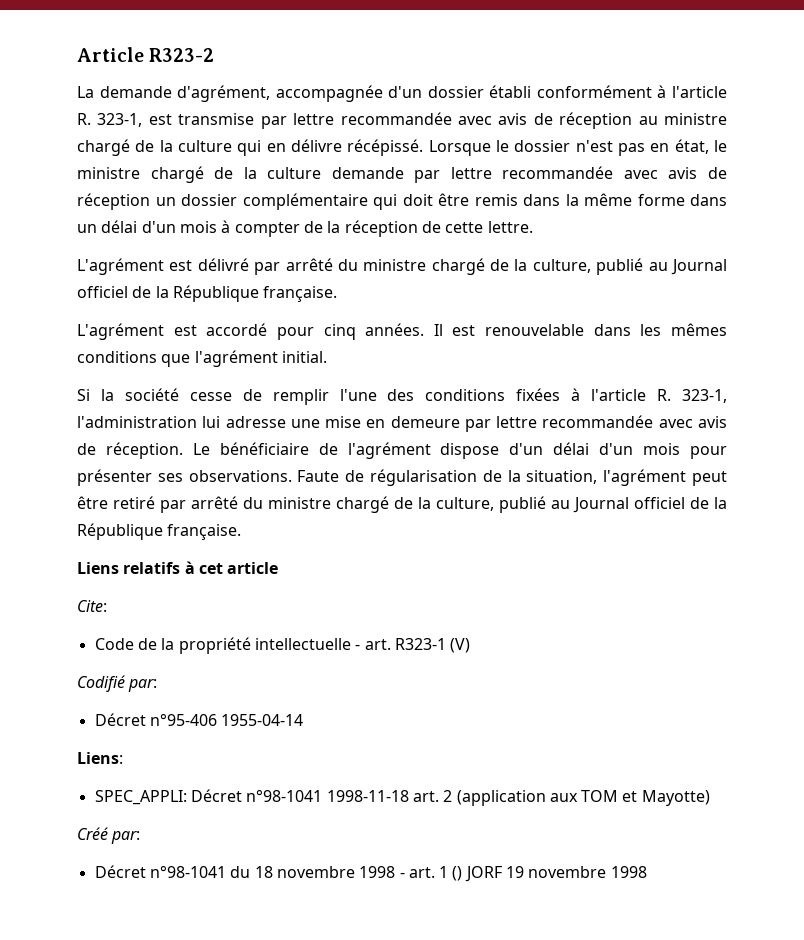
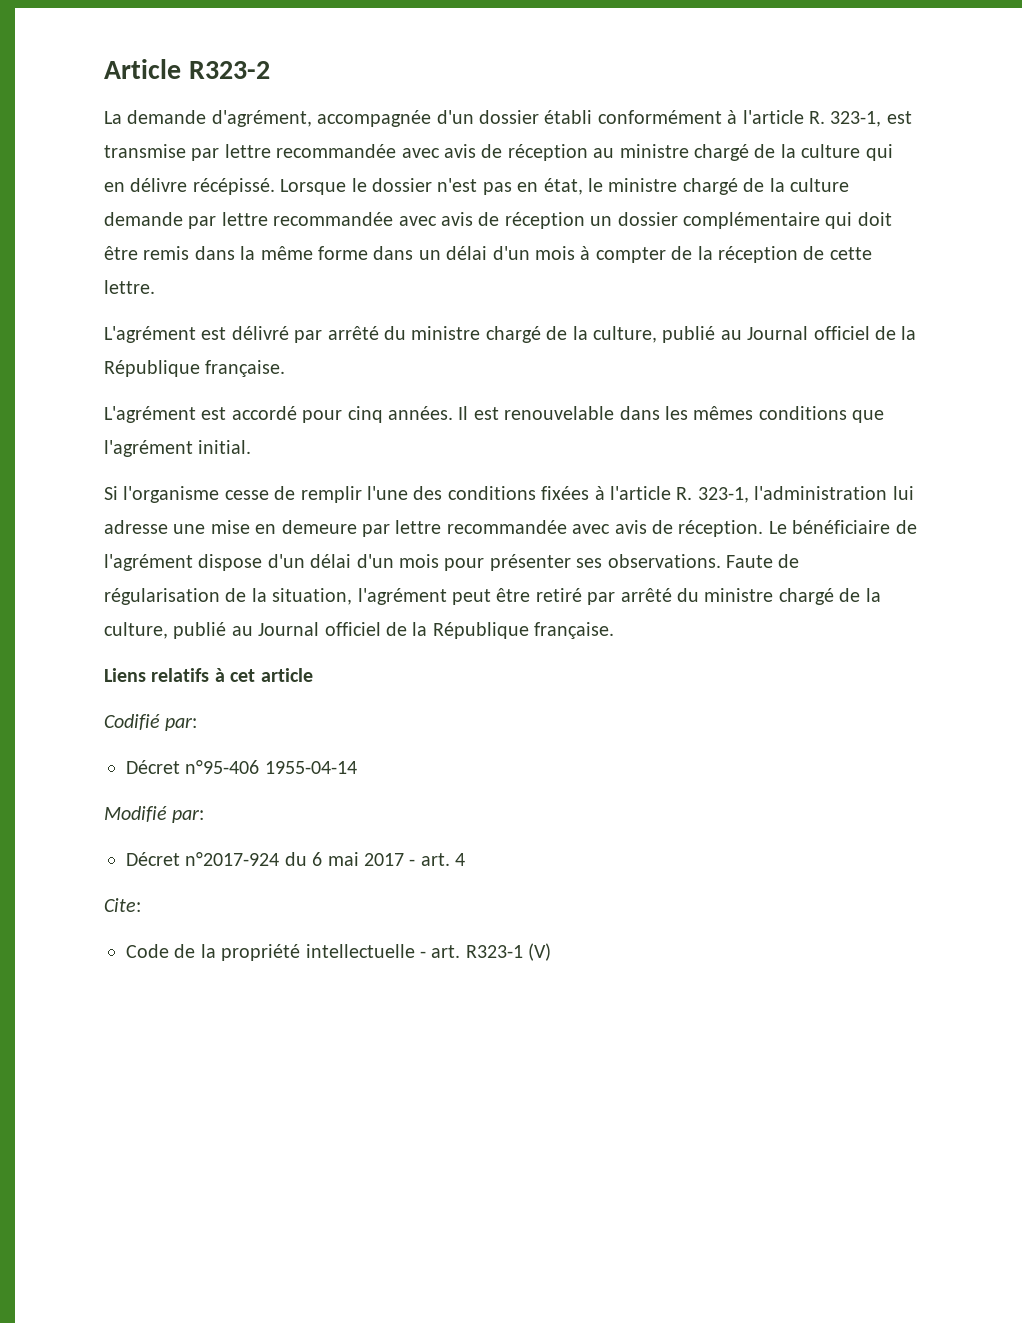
[100,388,179,401] la société -> [123,486,220,503] l'organisme
(279, 568) none -> [104,714,198,731] [126,760,357,774] [104,806,205,823] [126,852,466,866] // Codifié par: // Décret n°95-406 1955-04-14 // Modifié par: // Décret n°2017-924 du 6 mai 2017 - art. 4
[77,675,158,692] [94,713,304,726] [77,752,123,764] [94,789,710,806] [77,827,141,844] [94,865,647,882] // Codifié par: // Décret n°95-406 1955-04-14 // Liens: // SPEC_APPLI: Décret n°98-1041 1998-11-18 art. 2 (application aux TOM et Mayotte) // Créé par: // Décret n°98-1041 du 18 novembre 1998 - art. 1 () JORF 19 novembre 1998 -> (552, 952) none

